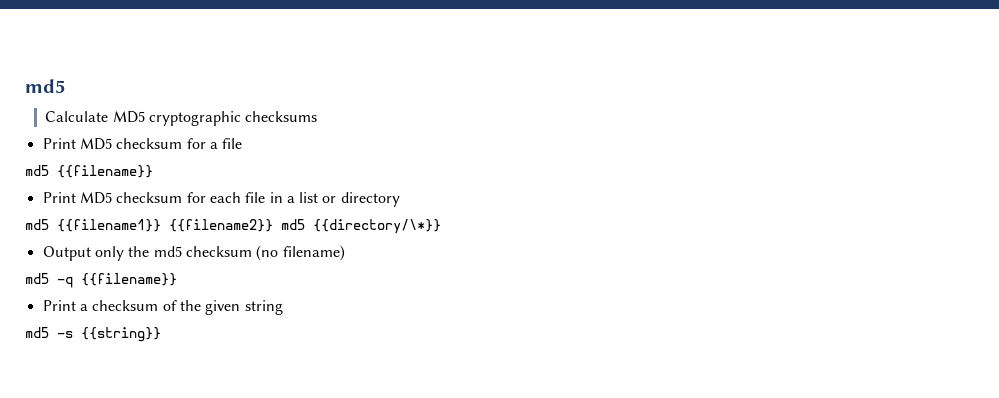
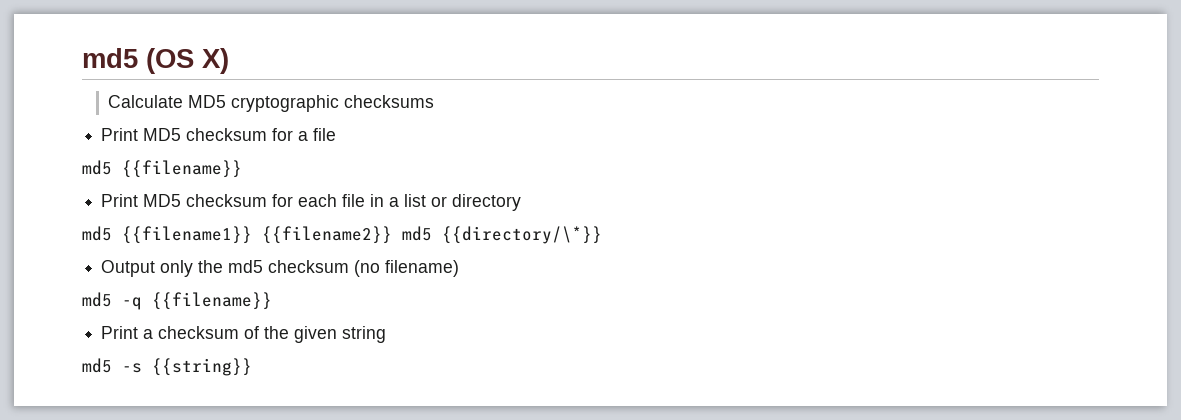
[25,79,65,93] md5 -> [82,48,229,74] md5 (OS X)

